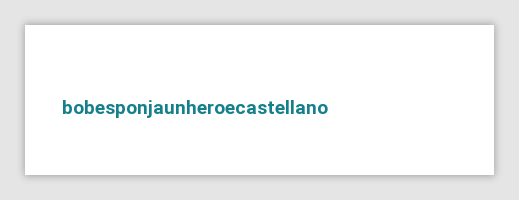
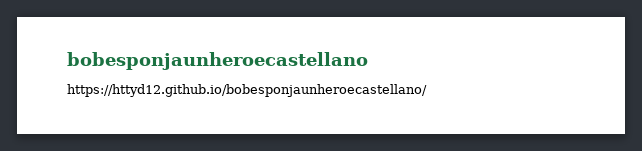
(328, 109) none -> [67,84,427,97] // https://httyd12.github.io/bobesponjaunheroecastellano/

